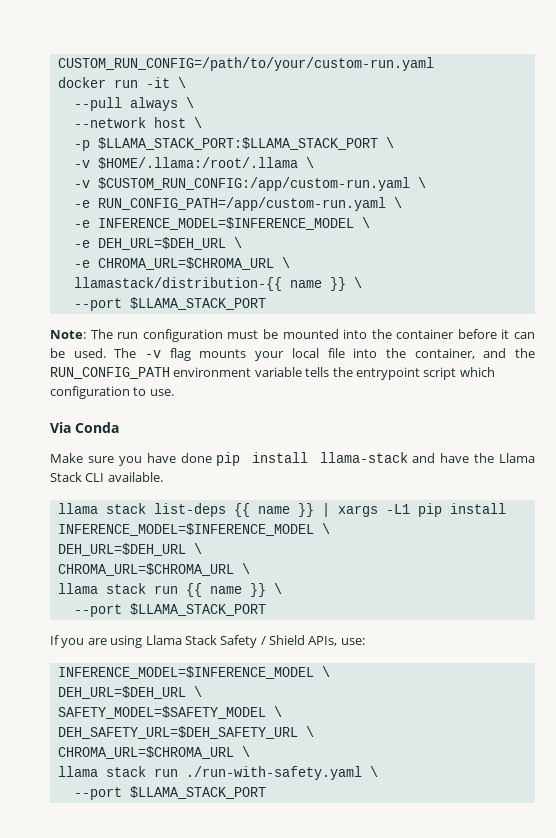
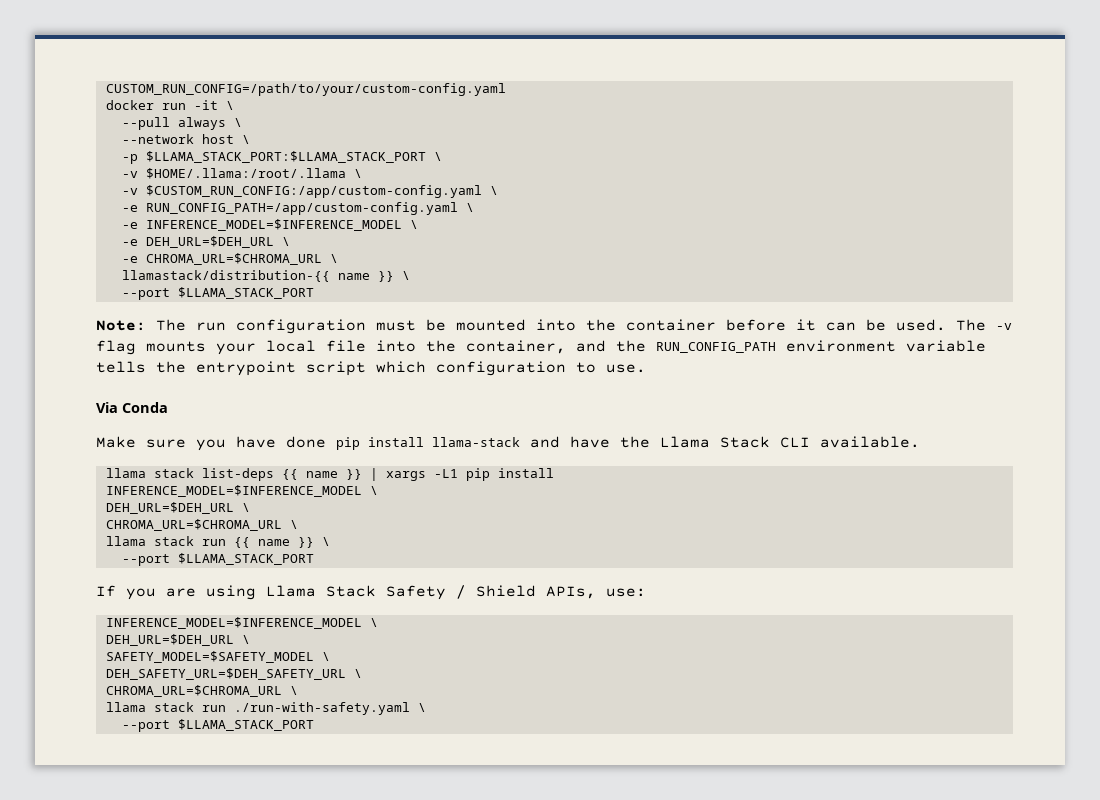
[57,57,434,71] CUSTOM_RUN_CONFIG=/path/to/your/custom-run.yaml -> [105,83,506,96] CUSTOM_RUN_CONFIG=/path/to/your/custom-config.yaml
[97,177,426,191] [73,197,386,211] $CUSTOM_RUN_CONFIG:/app/custom-run.yaml \ // -e RUN_CONFIG_PATH=/app/custom-run.yaml -> [145,185,498,198] [121,202,458,215] $CUSTOM_RUN_CONFIG:/app/custom-config.yaml \ // -e RUN_CONFIG_PATH=/app/custom-config.yaml

